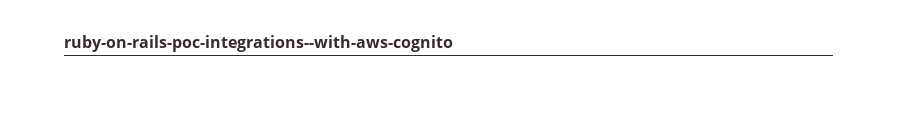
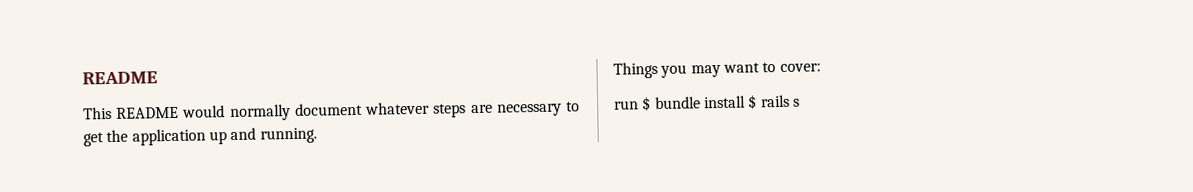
[64,35,453,52] ruby-on-rails-poc-integrations--with-aws-cognito -> [82,71,158,85] [83,101,580,122] [83,127,317,147] [613,61,821,79] [614,94,800,112] README // This README would normally document whatever steps are necessary to get the application up and running. // Things you may want to cover: // run $ bundle install $ rails s

